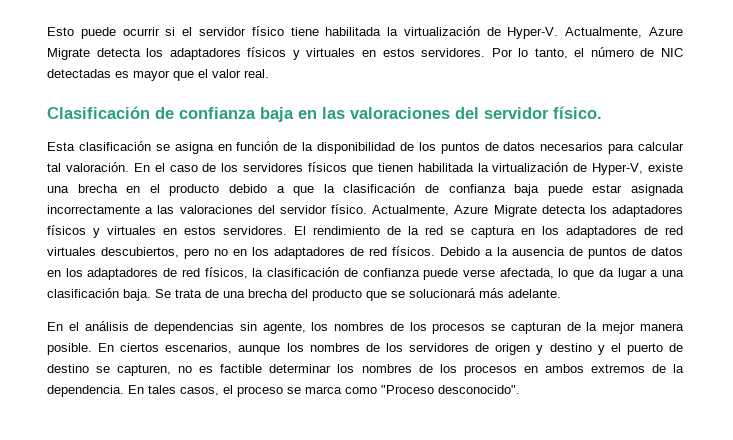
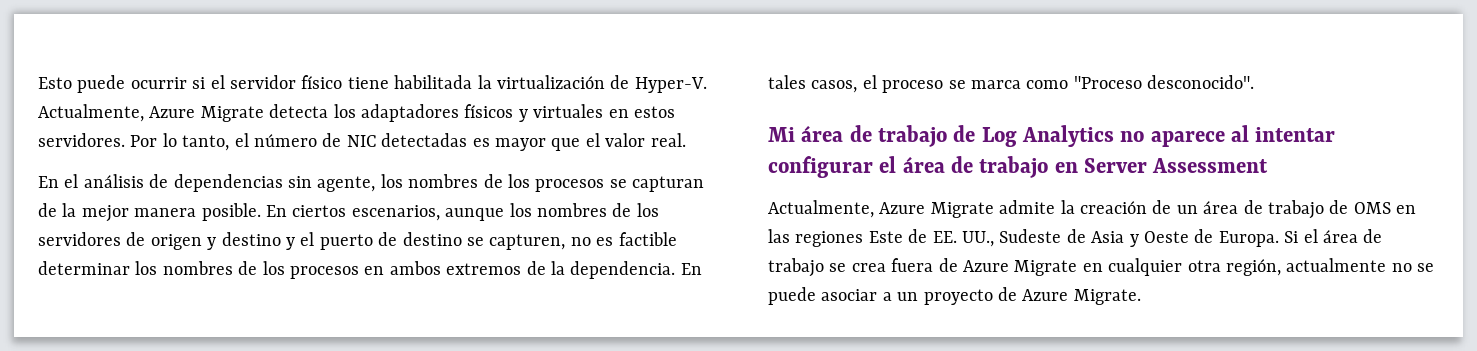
[47,106,602,122] [47,141,684,154] [47,162,683,175] [47,183,685,196] [47,204,683,217] [47,225,683,238] [47,246,683,259] [47,267,684,280] [47,288,561,301] // Clasificación de confianza baja en las valoraciones del servidor físico. // Esta clasificación se asigna en función de la disponibilidad de los puntos de datos necesarios para calcular tal valoración. En el caso de los servidores físicos que tienen habilitada la virtualización de Hyper-V, existe una brecha en el producto debido a que la clasificación de confianza baja puede estar asignada incorrectamente a las valoraciones del servidor físico. Actualmente, Azure Migrate detecta los adaptadores físicos y virtuales en estos servidores. El rendimiento de la red se captura en los adaptadores de red virtuales descubiertos, pero no en los adaptadores de red físicos. Debido a la ausencia de puntos de datos en los adaptadores de red físicos, la clasificación de confianza puede verse afectada, lo que da lugar a una clasificación baja. Se trata de una brecha del producto que se solucionará más adelante. -> (686, 140) none
(520, 389) none -> [768,125,1336,147] [768,156,1269,178] [768,200,1417,219] [768,229,1383,247] [768,258,1435,277] [768,287,1141,305] // Mi área de trabajo de Log Analytics no aparece al intentar configurar el área de trabajo en Server Assessment // Actualmente, Azure Migrate admite la creación de un área de trabajo de OMS en las regiones Este de EE. UU., Sudeste de Asia y Oeste de Europa. Si el área de trabajo se crea fuera de Azure Migrate en cualquier otra región, actualmente no se puede asociar a un proyecto de Azure Migrate.

